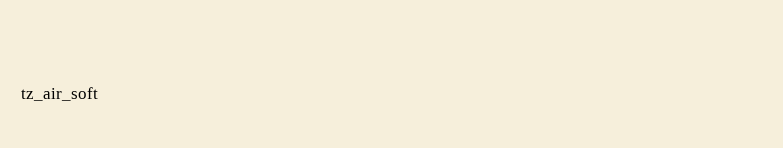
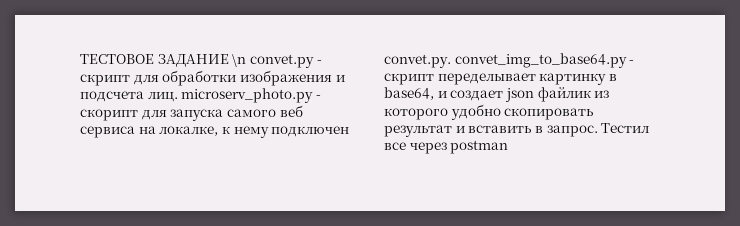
[21,87,98,101] tz_air_soft -> [80,54,322,68] [80,70,345,86] [80,88,321,103] [80,105,303,121] [80,126,350,138] [384,53,635,68] [384,73,617,85] [384,87,610,102] [384,104,594,120] [384,123,650,137] [384,140,509,154] ТЕСТОВОЕ ЗАДАНИE \n convet.py - скрипт для обработки изображения и подсчета лиц. microserv_photo.py - cкорипт для запуска самого веб сервиса на локалке, к нему подключен convet.py. convet_img_to_base64.py - скрипт переделывает картинку в base64, и создает json файлик из которого удобно скопировать результат и вставить в запрос. Тестил все через postman

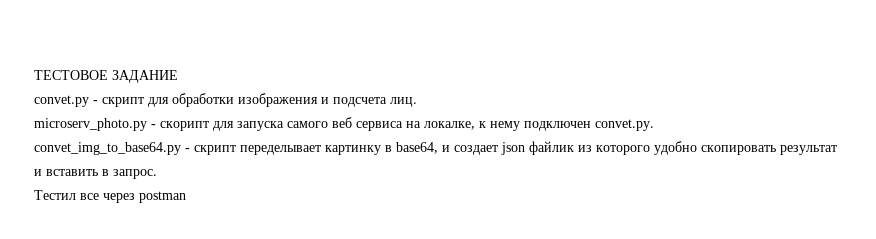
[232,54,247,67] \n -> (178, 76) //
(178, 97) none -> (417, 102) //
(451, 61) none -> (654, 125) //
(598, 131) none -> (157, 174) //

